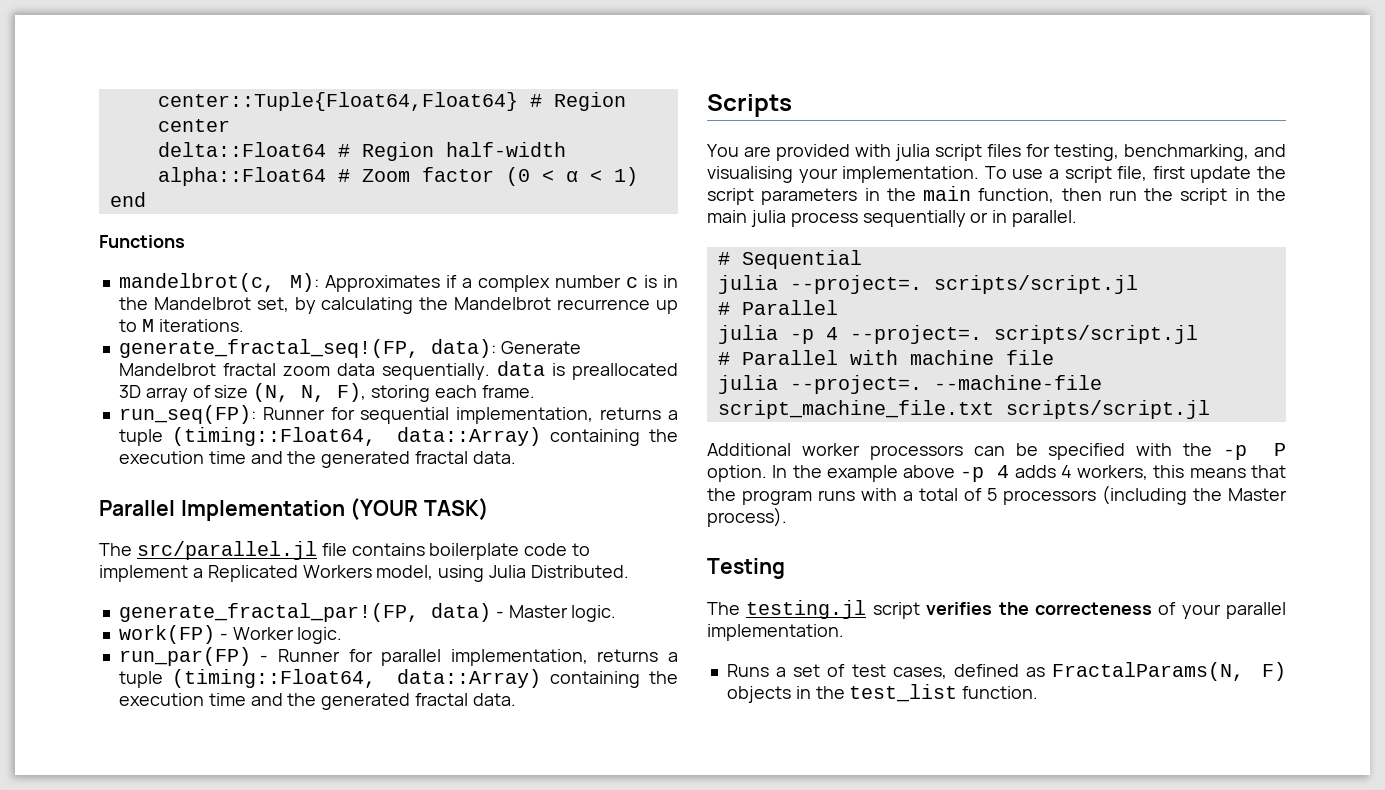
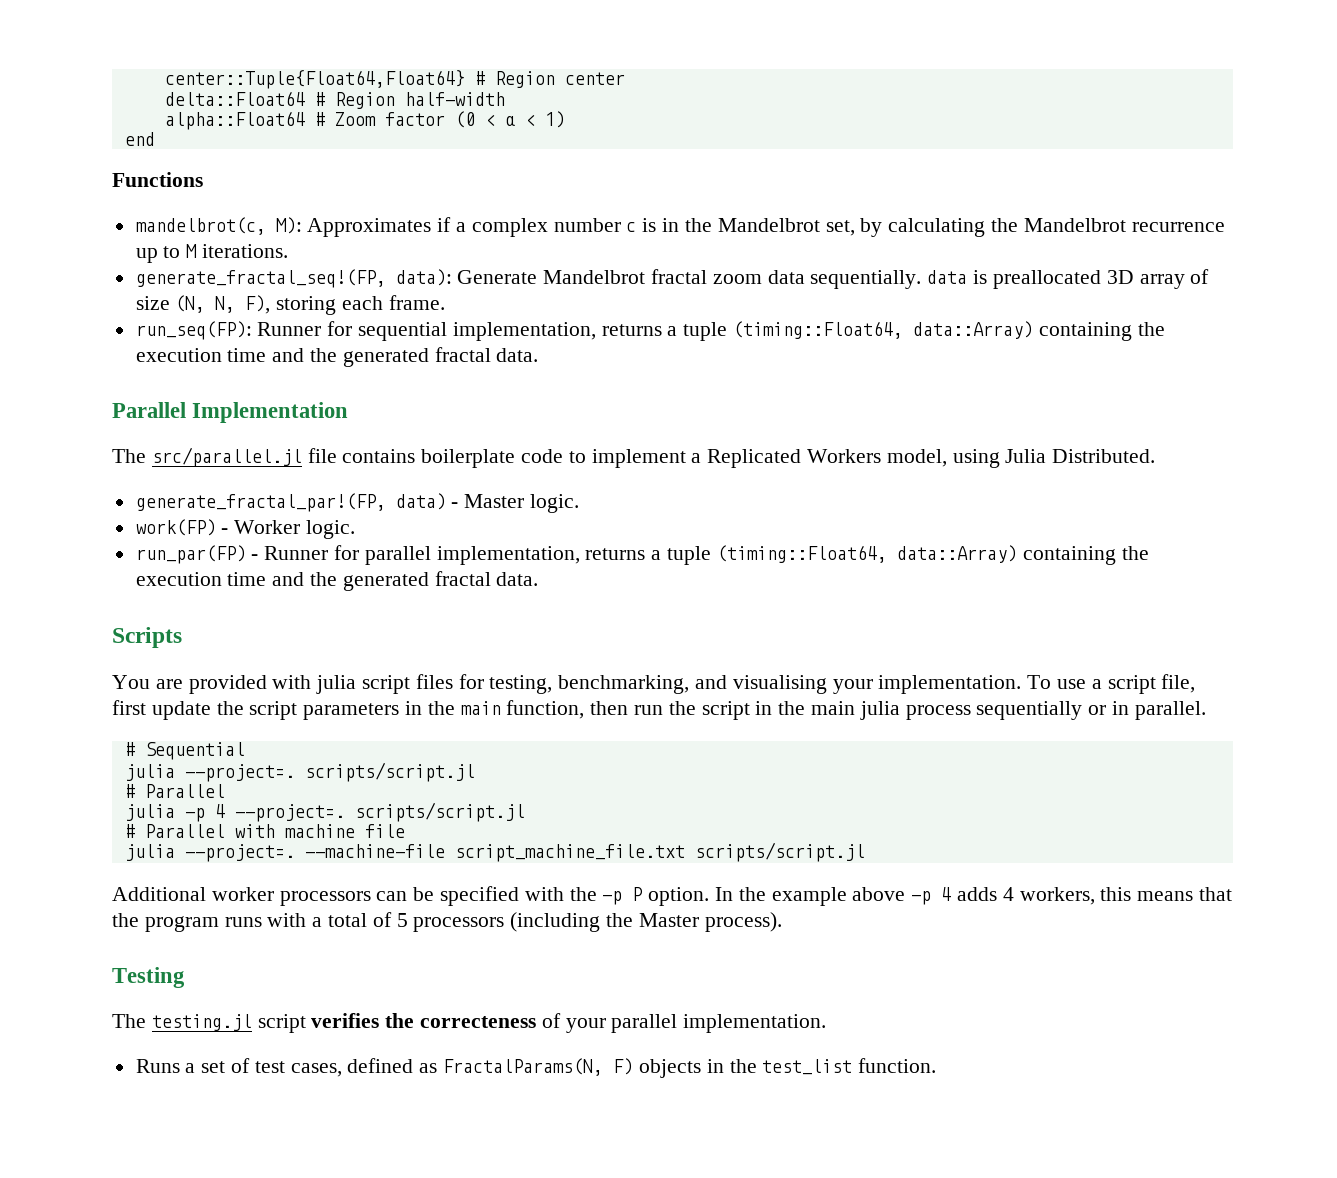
[350,498,490,520] (YOUR TASK) -> (349, 412) none

